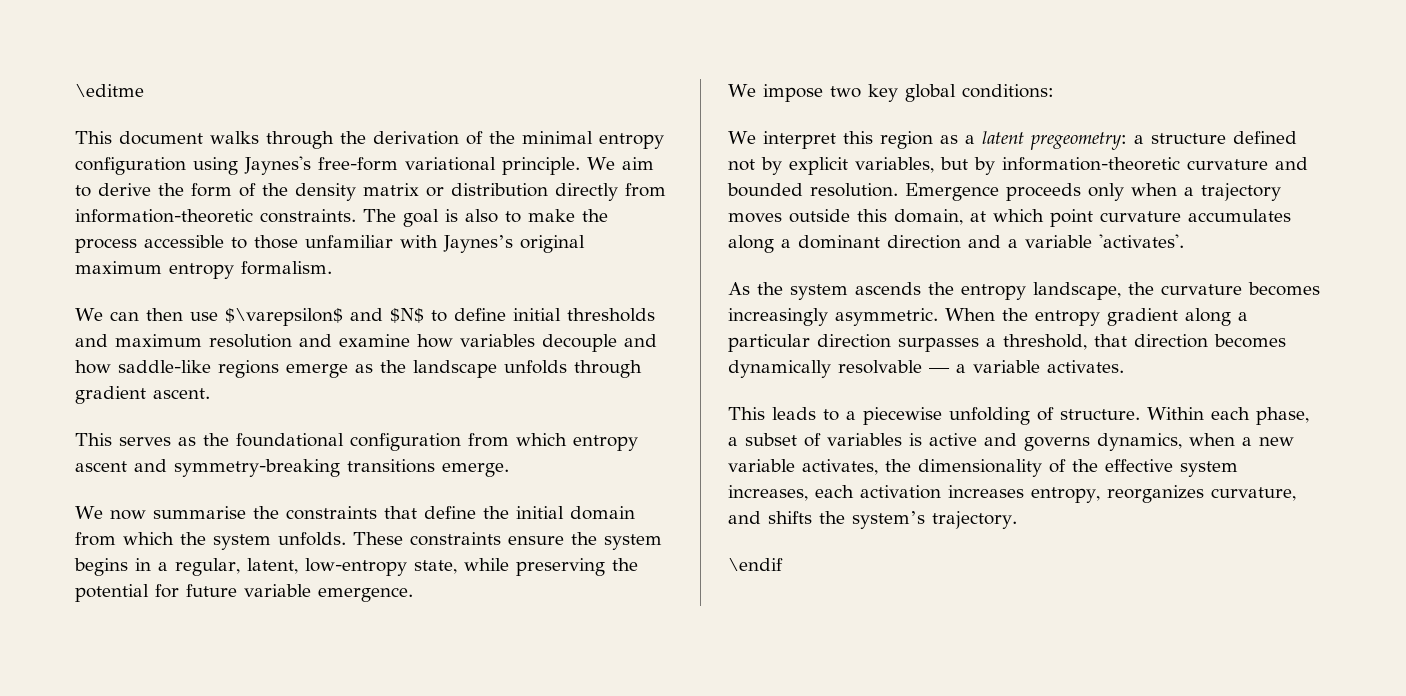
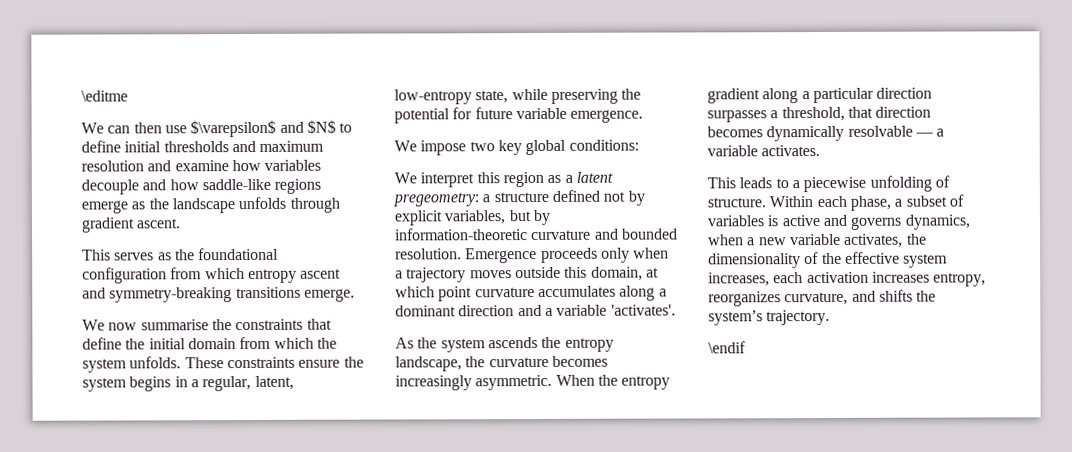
[75,131,664,149] [75,156,654,175] [75,183,666,201] [75,209,608,227] [75,235,585,253] [75,261,332,279] // This document walks through the derivation of the minimal entropy configuration using Jaynes's free-form variational principle. We aim to derive the form of the density matrix or distribution directly from information-theoretic constraints. The goal is also to make the process accessible to those unfamiliar with Jaynes’s original maximum entropy formalism. -> (128, 96) none

